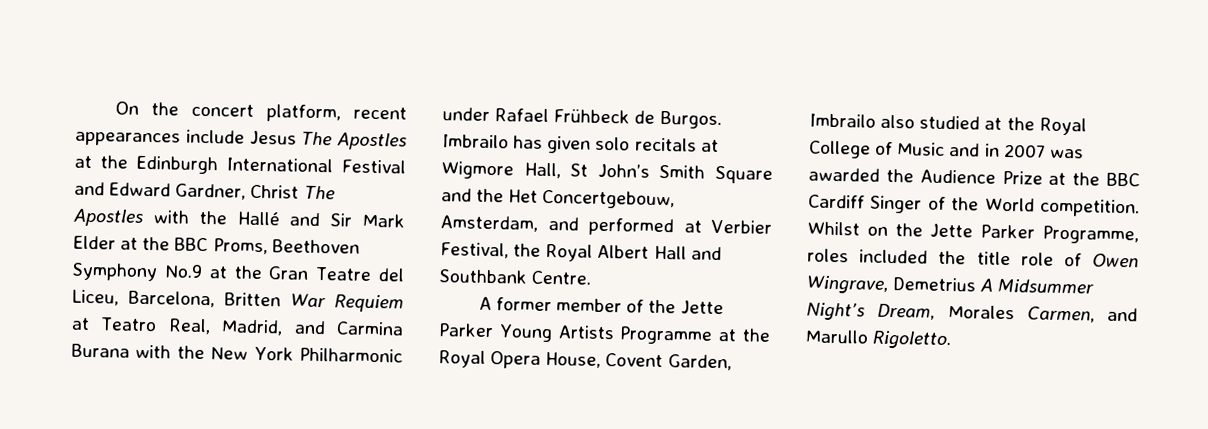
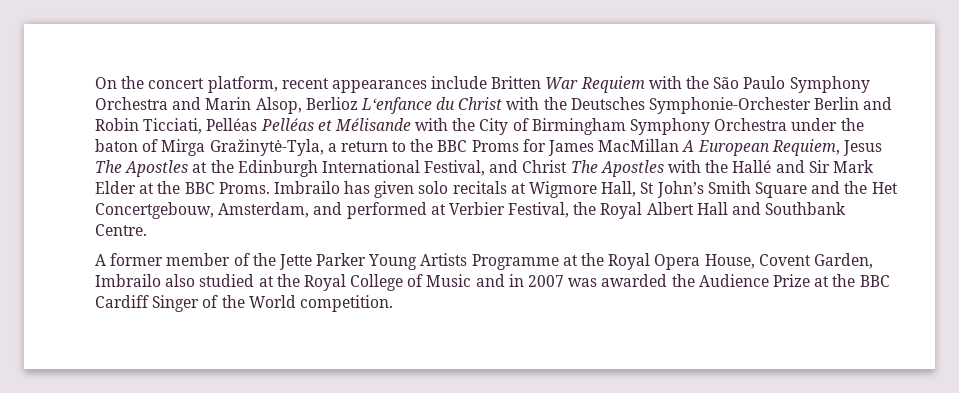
(245, 136) none -> [491,76,870,93] [95,97,893,114] [95,118,864,135] [95,139,840,156] Britten War Requiem with the São Paulo Symphony Orchestra and Marin Alsop, Berlioz L‘enfance du Christ with the Deutsches Symphonie-Orchester Berlin and Robin Ticciati, Pelléas Pelléas et Mélisande with the City of Birmingham Symphony Orchestra under the baton of Mirga Gražinytė-Tyla, a return to the BBC Proms for James MacMillan A European Requiem,
[341,159,406,174] [74,181,247,200] Festival and Edward Gardner, -> [424,160,519,176] Festival, and
[212,238,360,255] [72,262,405,282] [72,289,404,313] [71,317,405,336] [71,343,404,363] [442,107,722,130] Proms, Beethoven Symphony No.9 at the Gran Teatre del Liceu, Barcelona, Britten War Requiem at Teatro Real, Madrid, and Carmina Burana with the New York Philharmonic under Rafael Frühbeck de Burgos. -> [218,182,270,194] Proms.
[807,221,1139,245] [807,248,1139,268] [806,275,1095,294] [806,302,1138,323] [805,329,953,350] Whilst on the Jette Parker Programme, roles included the title role of Owen Wingrave, Demetrius A Midsummer Night’s Dream, Morales Carmen, and Marullo Rigoletto. -> (393, 303) none

